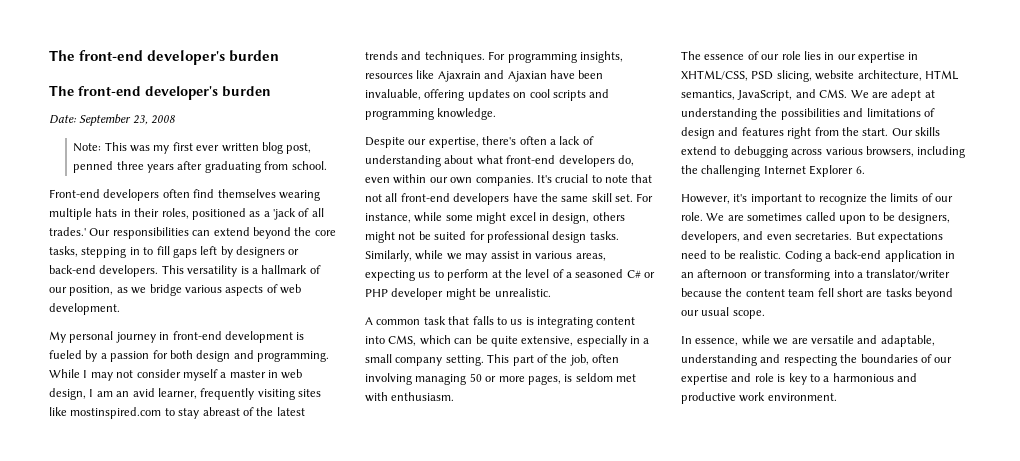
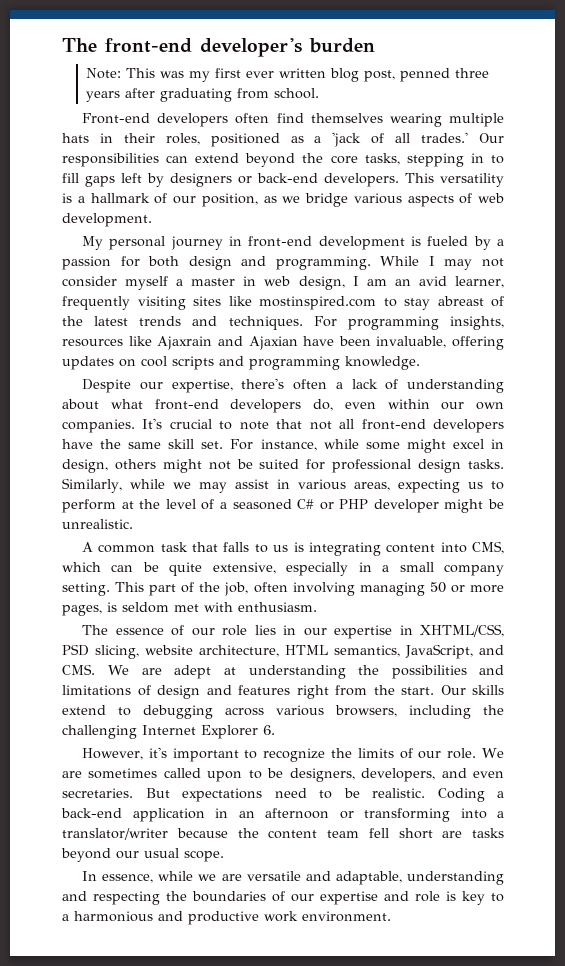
[49,50,280,65] [49,85,271,100] [49,114,176,126] The front-end developer's burden // The front-end developer's burden // Date: September 23, 2008 -> [62,38,375,57] The front-end developer's burden

